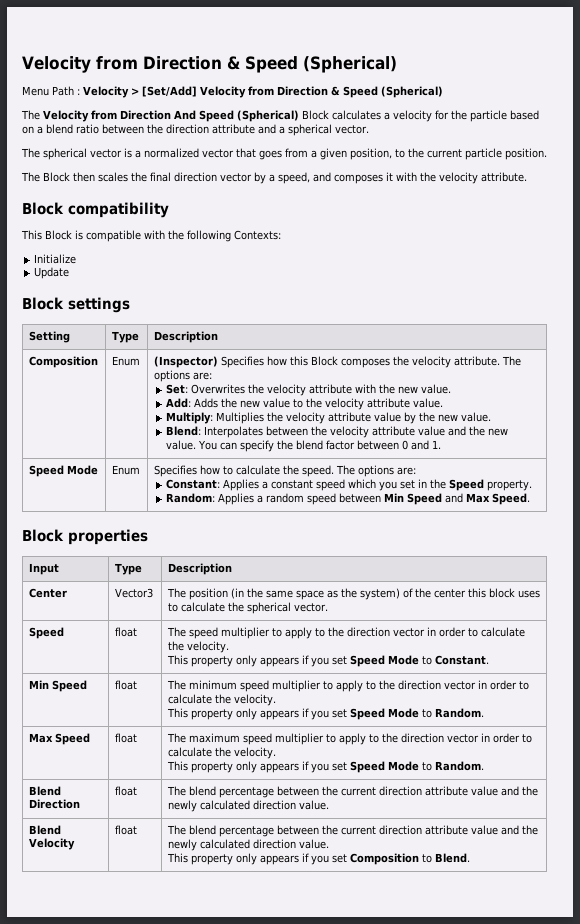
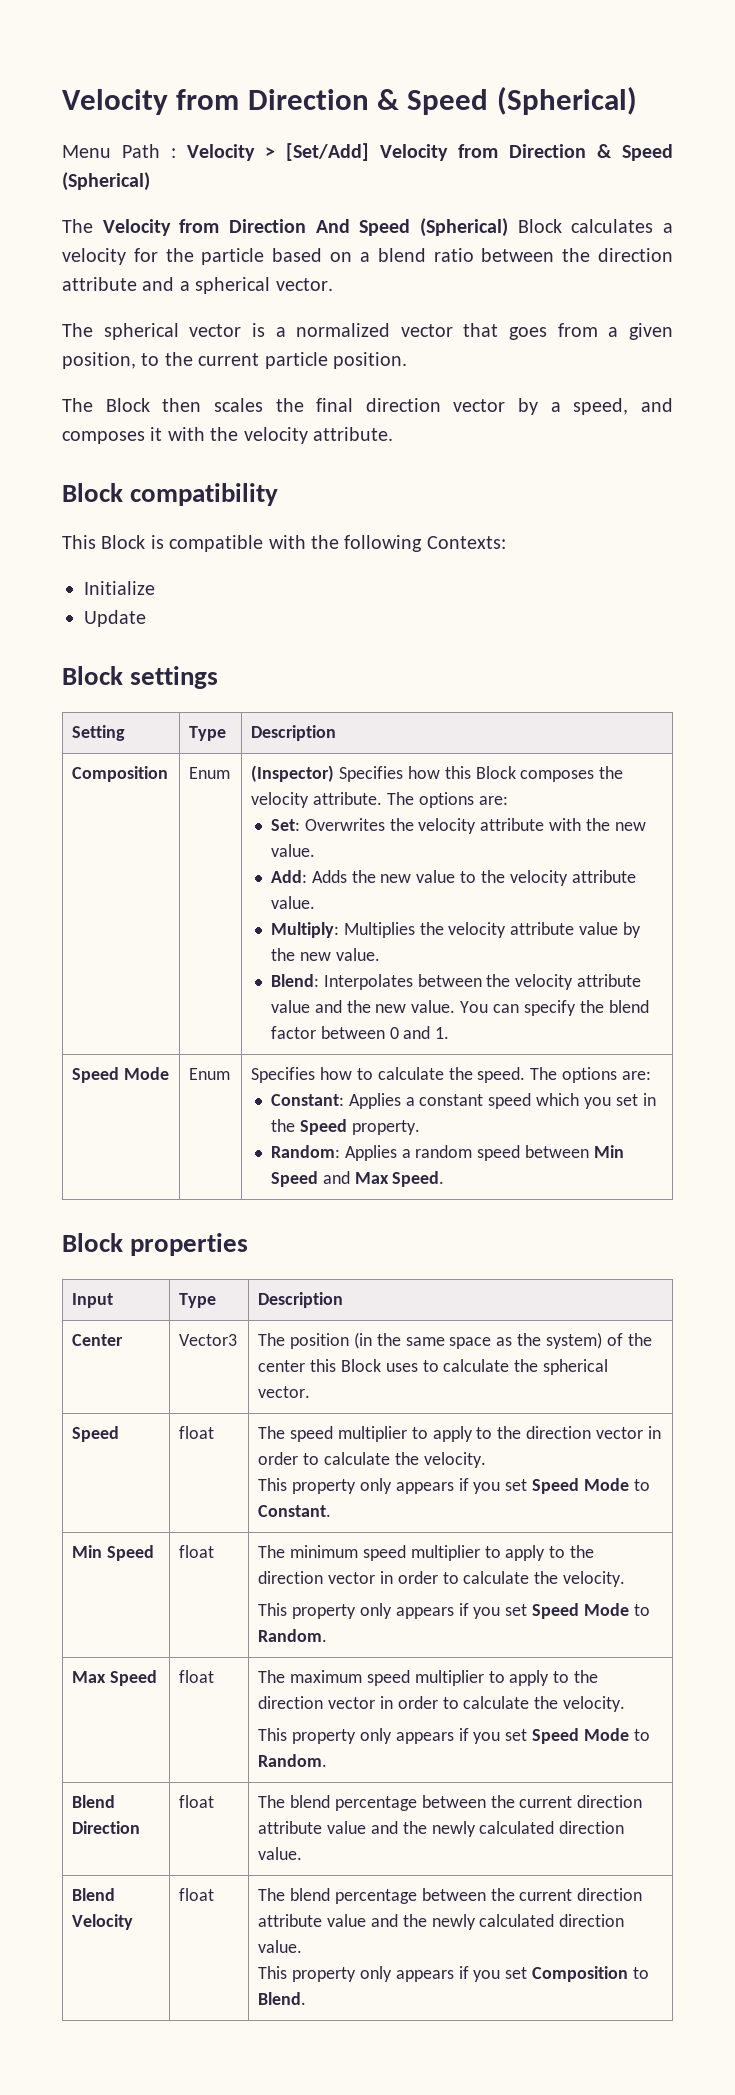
[488,588,515,598] block -> [340,1359,381,1372] Block

